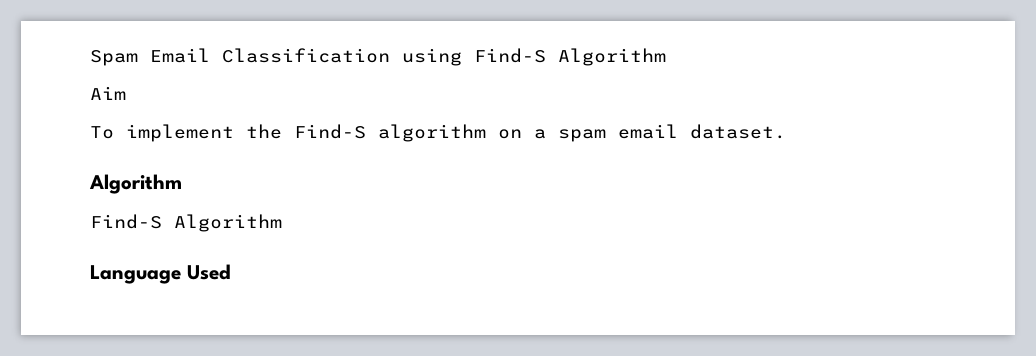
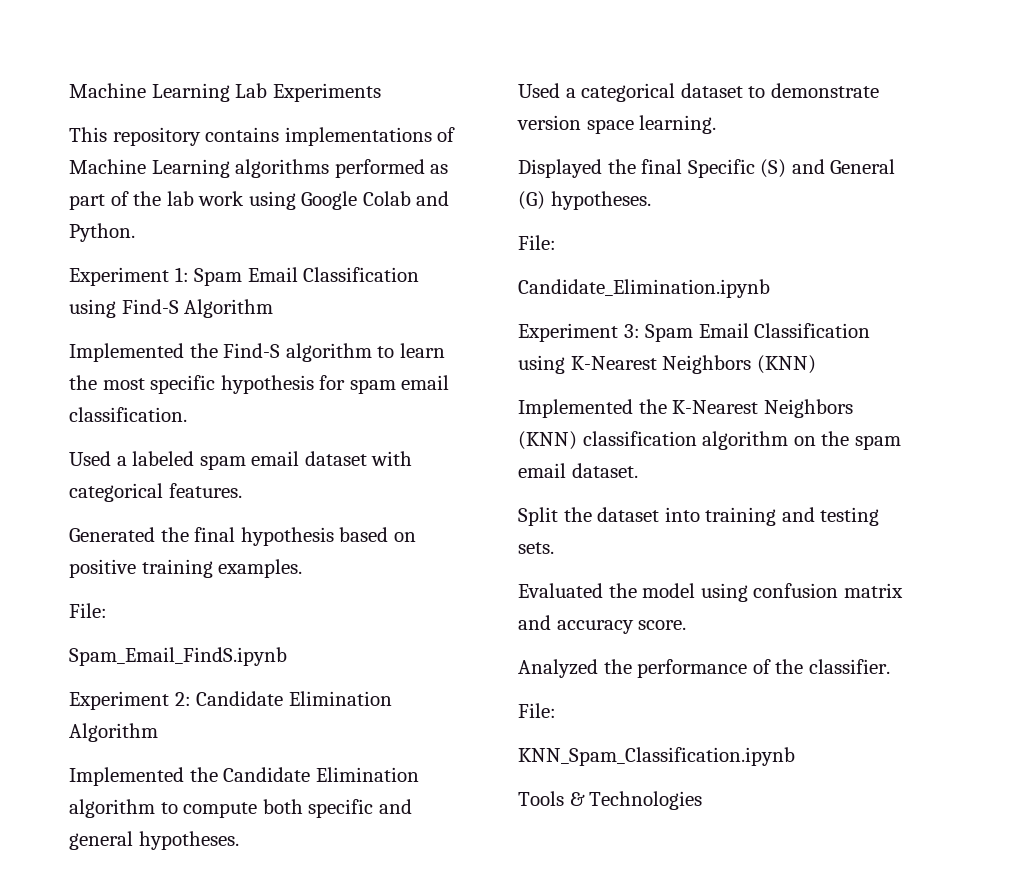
(90, 58) none -> [69,83,381,102] [69,127,456,146] [69,159,449,178] [69,191,450,210] [69,223,135,242] [69,267,189,286] Machine Learning Lab Experiments // This repository contains implementations of Machine Learning algorithms performed as part of the lab work using Google Colab and Python. // Experiment 1:
[90,86,126,100] [90,124,786,142] [89,174,182,194] [90,214,282,232] [90,264,231,284] Aim // To implement the Find-S algorithm on a spam email dataset. // Algorithm // Find-S Algorithm // Language Used -> [69,343,445,362] [69,375,450,394] [69,407,187,422] [69,451,413,470] [69,483,242,502] [69,527,416,546] [69,559,303,578] [69,603,107,618] [69,647,287,666] [69,691,392,710] [69,723,158,742] [69,767,419,786] [69,799,412,818] [69,831,239,850] [518,83,879,102] [517,115,717,134] [518,159,896,178] [518,191,651,210] [518,235,556,250] [518,279,770,298] [518,323,871,342] [518,355,816,374] [518,399,853,418] [518,431,901,450] [518,463,638,478] [518,507,880,526] [518,542,554,554] [518,583,903,602] [518,615,687,634] [518,659,890,678] [518,703,556,718] [518,747,795,766] [518,791,703,810] Implemented the Find-S algorithm to learn the most specific hypothesis for spam email classification. // Used a labeled spam email dataset with categorical features. // Generated the final hypothesis based on positive training examples. // File: // Spam_Email_FindS.ipynb // Experiment 2: Candidate Elimination Algorithm // Implemented the Candidate Elimination algorithm to compute both specific and general hypotheses. // Used a categorical dataset to demonstrate version space learning. // Displayed the final Specific (S) and General (G) hypotheses. // File: // Candidate_Elimination.ipynb // Experiment 3: Spam Email Classification using K-Nearest Neighbors (KNN) // Implemented the K-Nearest Neighbors (KNN) classification algorithm on the spam email dataset. // Split the dataset into training and testing sets. // Evaluated the model using confusion matrix and accuracy score. // Analyzed the performance of the classifier. // File: // KNN_Spam_Classification.ipynb // Tools & Technologies

